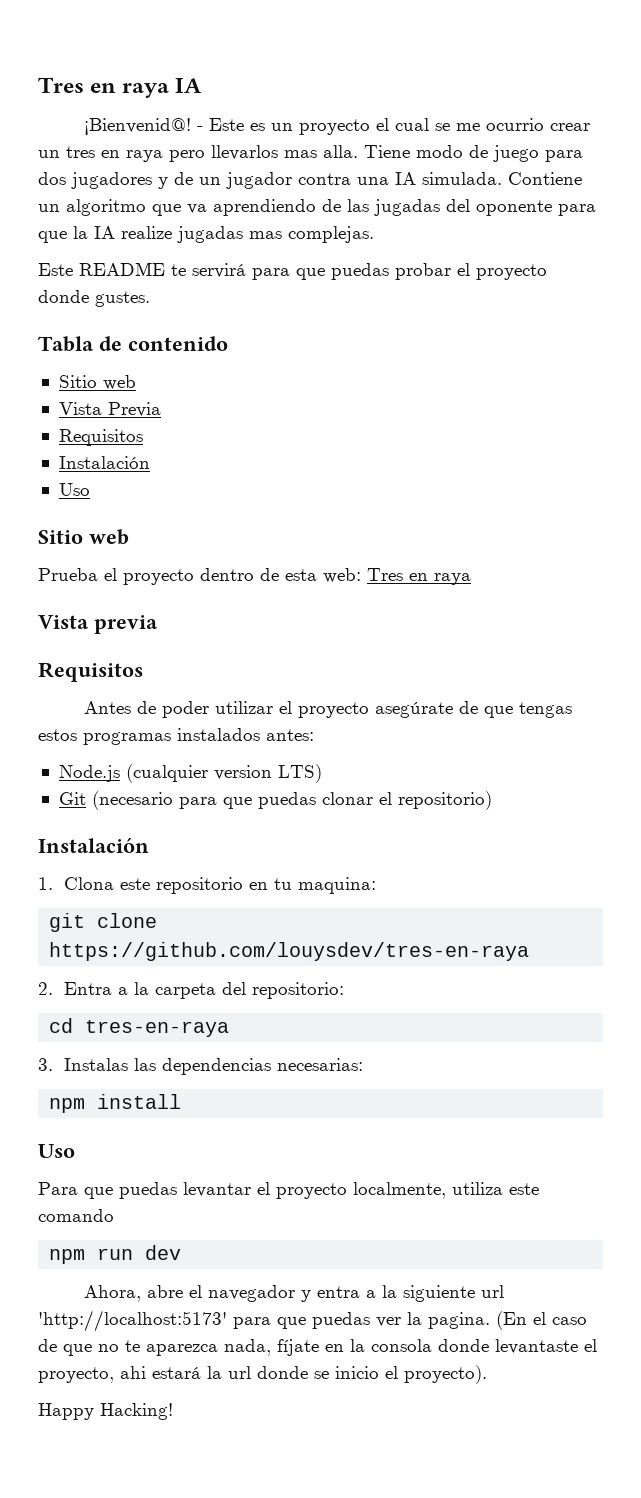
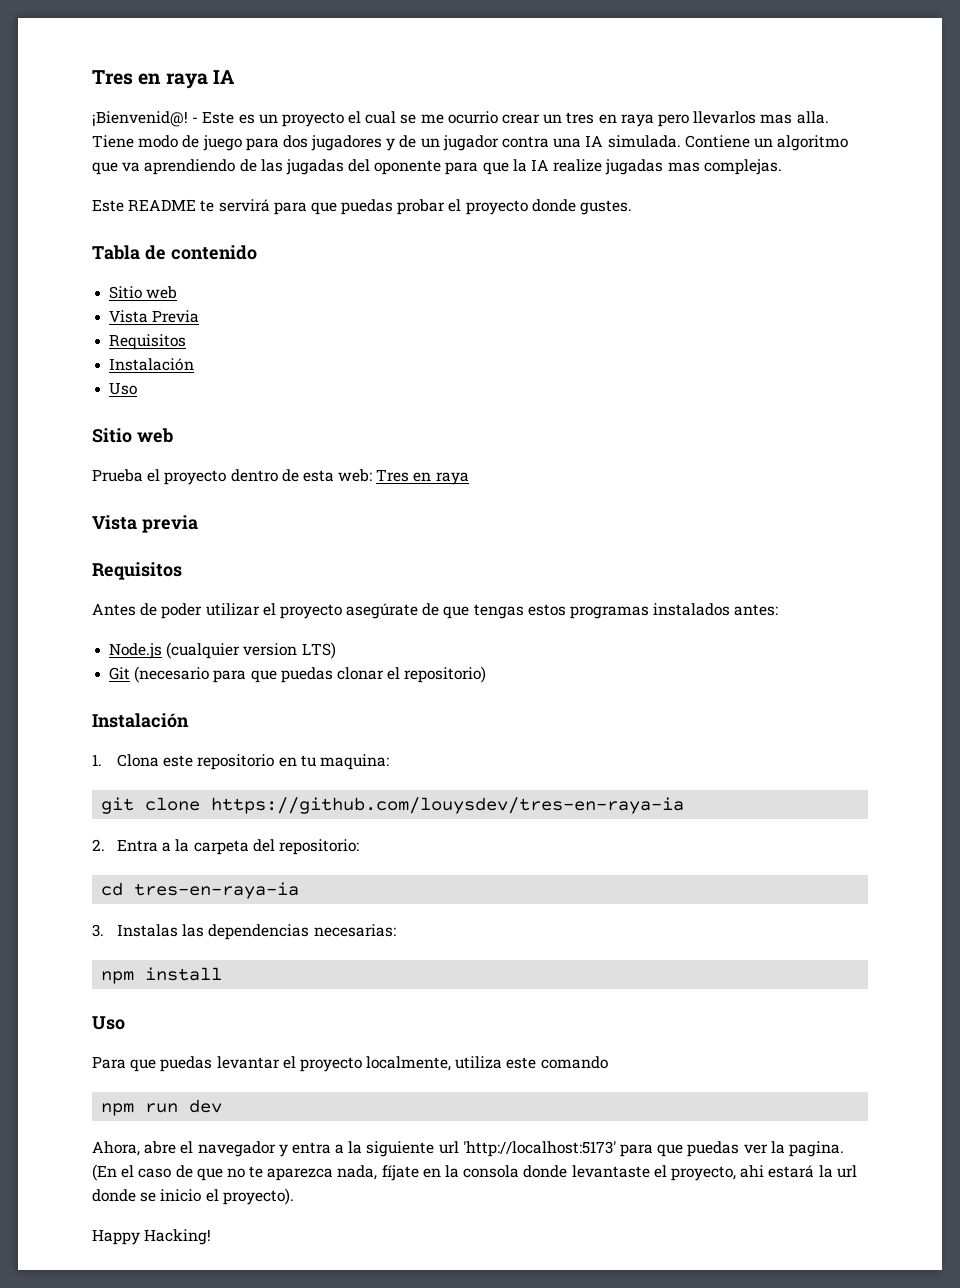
[49,942,530,961] https://github.com/louysdev/tres-en-raya -> [211,797,685,814] https://github.com/louysdev/tres-en-raya-ia
[85,1020,230,1037] tres-en-raya -> [134,882,300,899] tres-en-raya-ia

